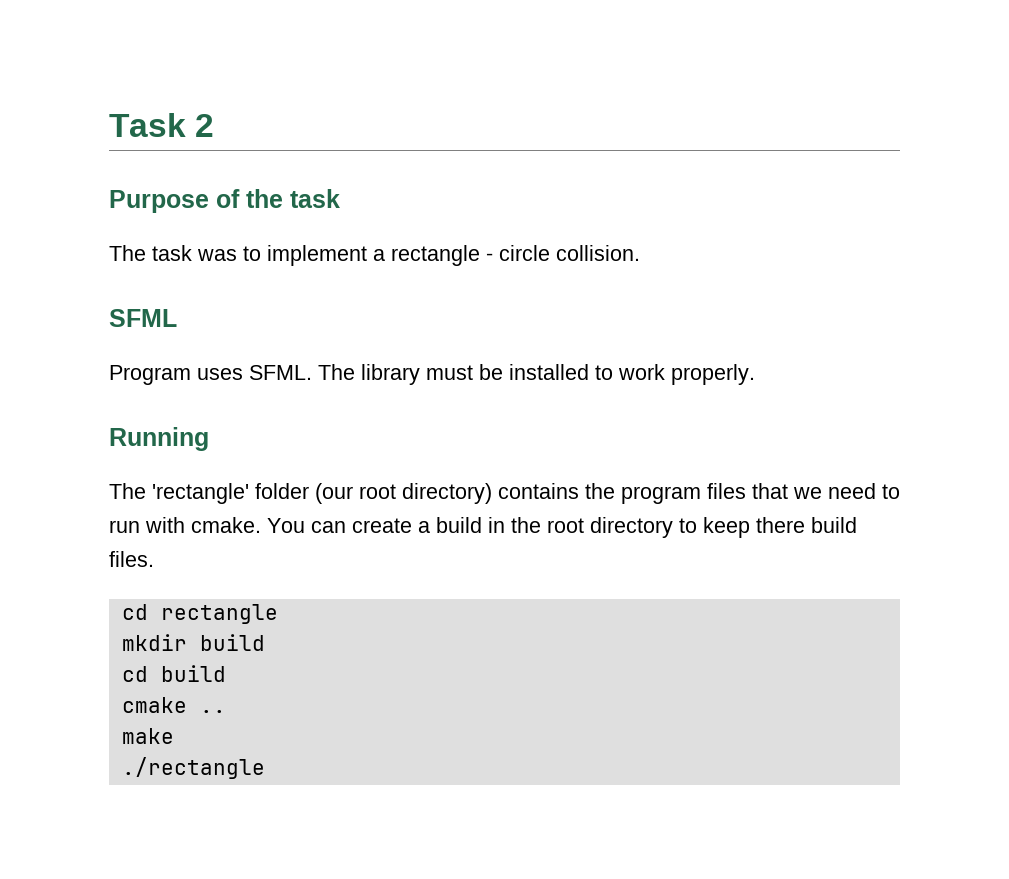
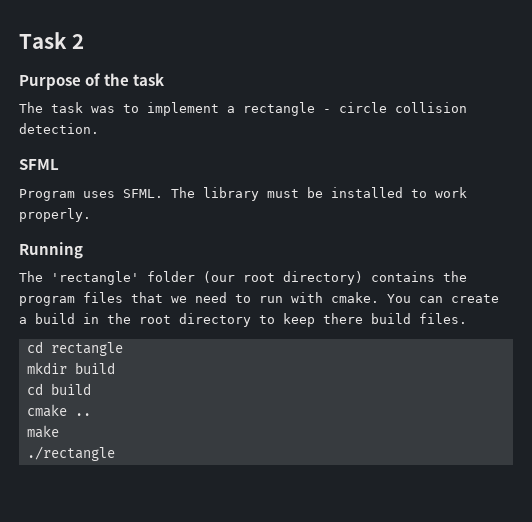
[556,245,640,261] collision. -> [395,102,467,113] [19,123,99,134] collision detection.

